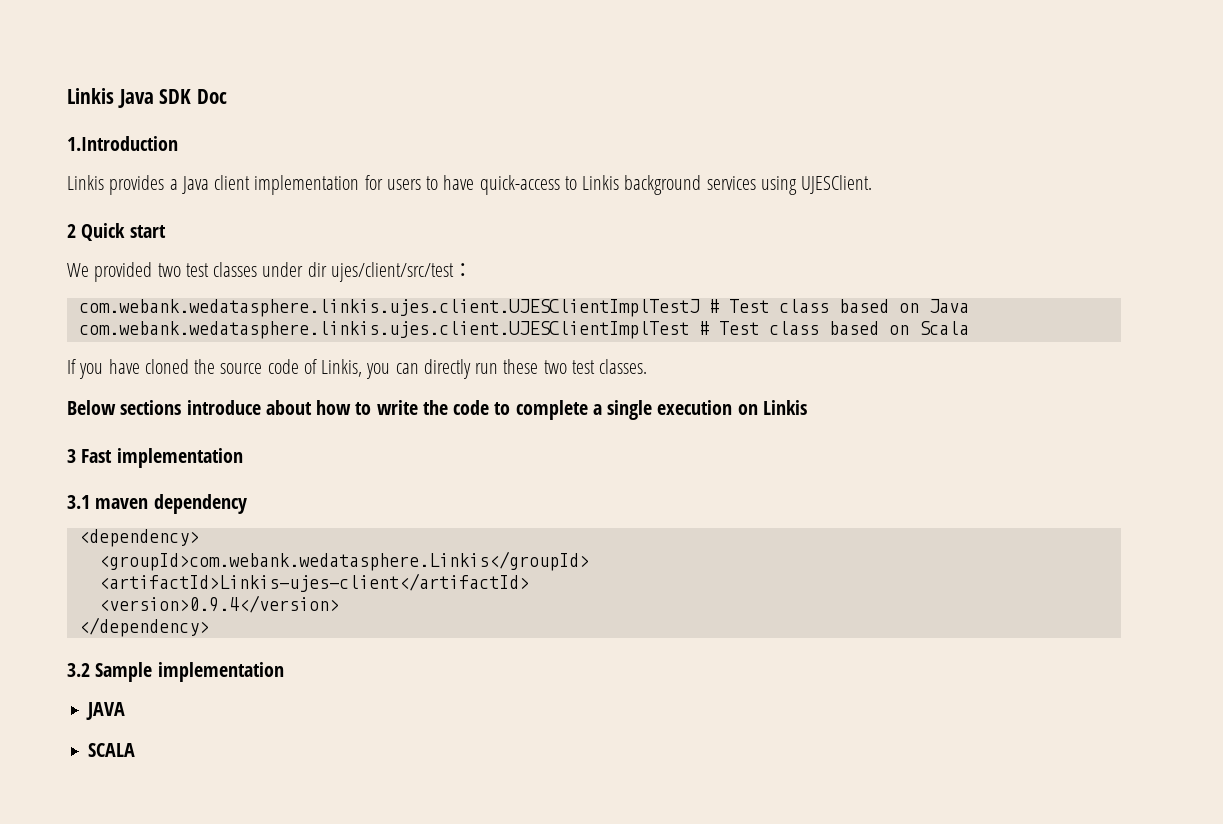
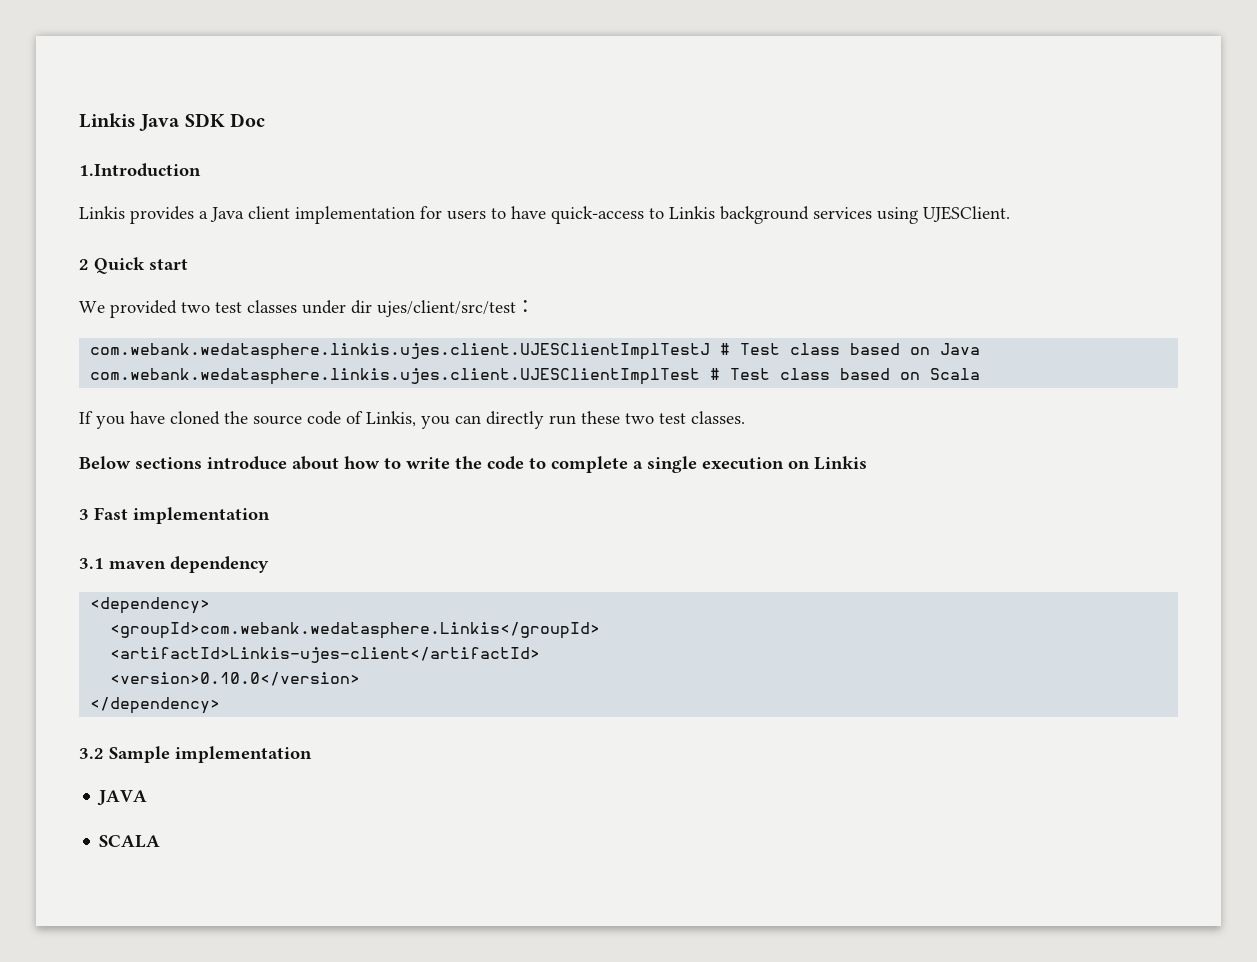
[98,595,339,613] <version>0.9.4</version> -> [110,672,361,686] <version>0.10.0</version>

